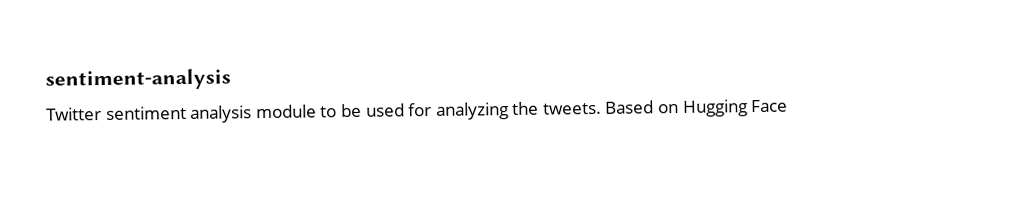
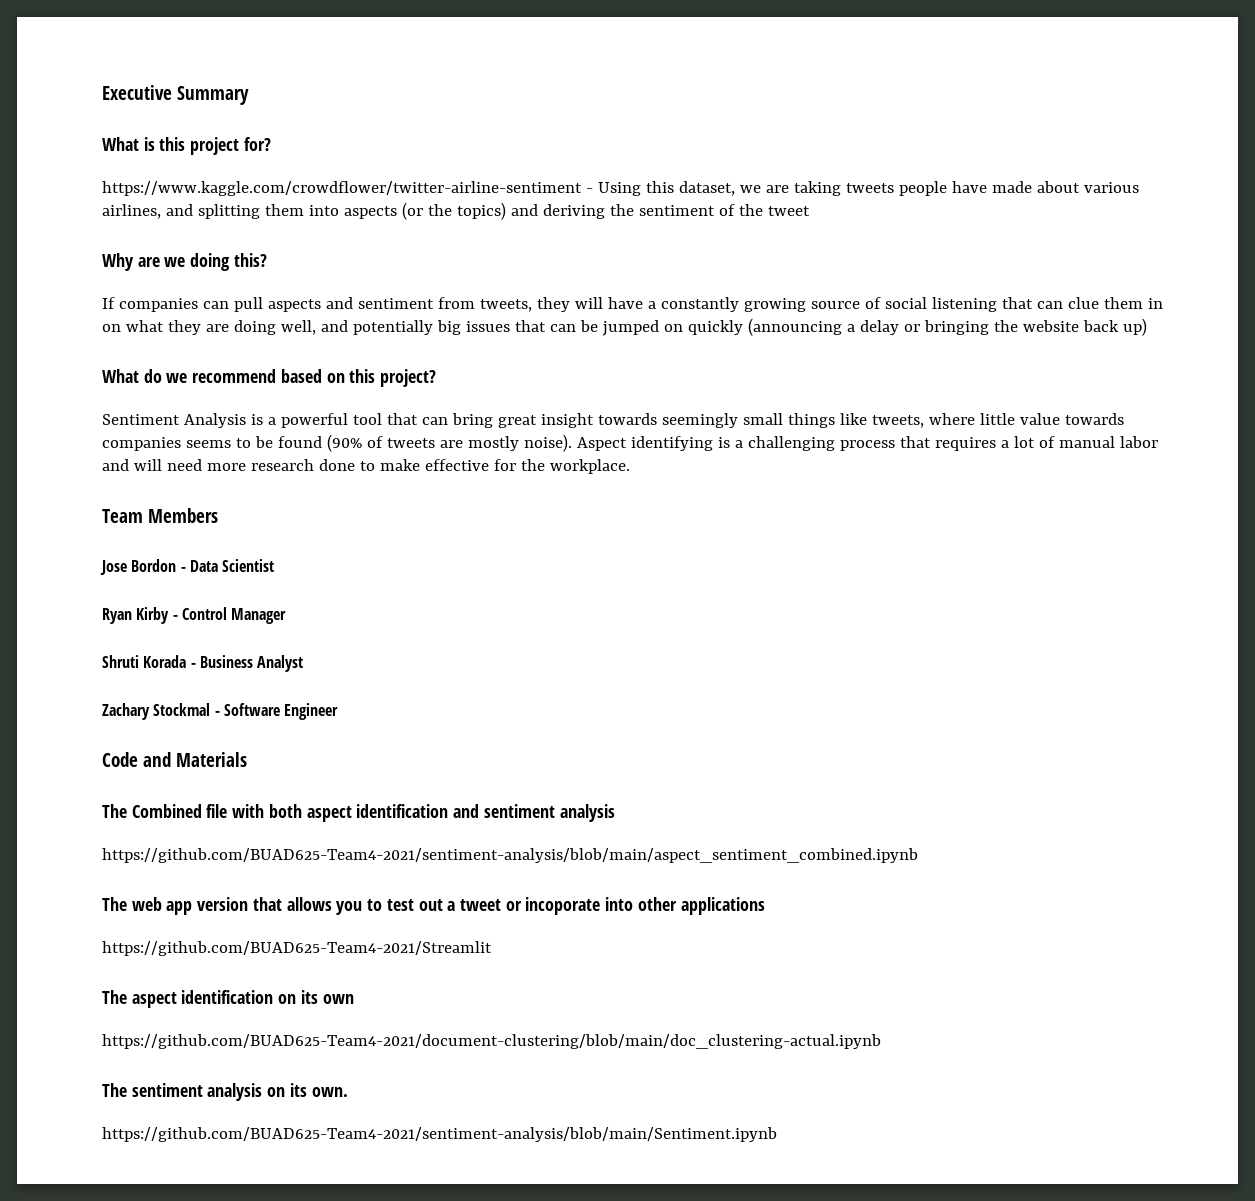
[45,68,231,91] [46,99,789,123] sentiment-analysis // Twitter sentiment analysis module to be used for analyzing the tweets. Based on Hugging Face -> [102,85,249,105] [102,137,271,155] [102,181,1139,196] [102,202,810,220] [102,253,267,271] [102,297,1163,312] [102,318,1147,336] [102,369,437,387] [102,413,1124,428] [102,434,1158,452] [102,459,630,474] [102,508,218,523] [100,559,275,575] [102,607,287,624] [102,655,304,672] [102,703,339,720] [102,752,247,767] [102,804,615,822] [102,848,918,863] [102,897,765,915] [102,941,492,956] [102,990,354,1008] [102,1034,881,1049] [102,1083,348,1101] [102,1127,777,1142] Executive Summary // What is this project for? // https://www.kaggle.com/crowdflower/twitter-airline-sentiment - Using this dataset, we are taking tweets people have made about various airlines, and splitting them into aspects (or the topics) and deriving the sentiment of the tweet // Why are we doing this? // If companies can pull aspects and sentiment from tweets, they will have a constantly growing source of social listening that can clue them in on what they are doing well, and potentially big issues that can be jumped on quickly (announcing a delay or bringing the website back up) // What do we recommend based on this project? // Sentiment Analysis is a powerful tool that can bring great insight towards seemingly small things like tweets, where little value towards companies seems to be found (90% of tweets are mostly noise). Aspect identifying is a challenging process that requires a lot of manual labor and will need more research done to make effective for the workplace. // Team Members // Jose Bordon - Data Scientist // Ryan Kirby - Control Manager // Shruti Korada - Business Analyst // Zachary Stockmal - Software Engineer // Code and Materials // The Combined file with both aspect identification and sentiment analysis // https://github.com/BUAD625-Team4-2021/sentiment-analysis/blob/main/aspect_sentiment_combined.ipynb // The web app version that allows you to test out a tweet or incoporate into other applications // https://github.com/BUAD625-Team4-2021/Streamlit // The aspect identification on its own // https://github.com/BUAD625-Team4-2021/document-clustering/blob/main/doc_clustering-actual.ipynb // The sentiment analysis on its own. // https://github.com/BUAD625-Team4-2021/sentiment-analysis/blob/main/Sentiment.ipynb

